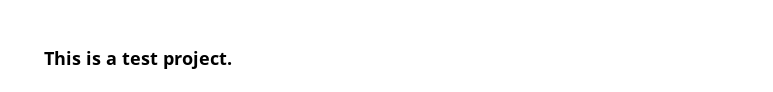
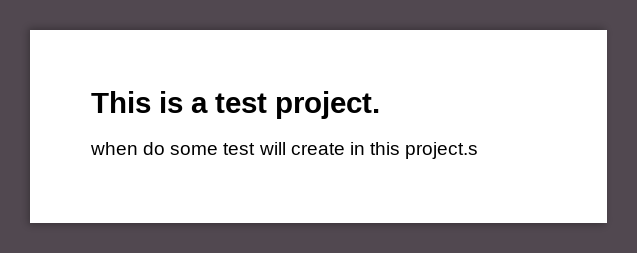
(232, 60) none -> [90,142,479,159] // when do some test will create in this project.s

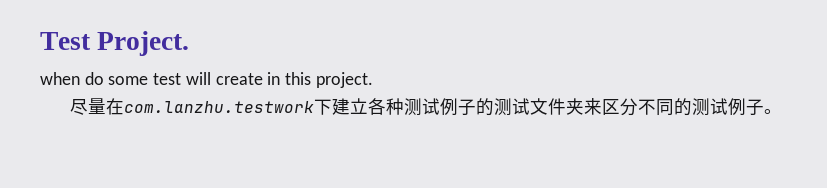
[91,91,380,119] This is a test project. -> [40,31,190,56] Test Project.
[405,142,479,159] project.s -> [315,72,373,88] [69,98,782,116] project. // 尽量在com.lanzhu.testwork下建立各种测试例子的测试文件夹来区分不同的测试例子。

